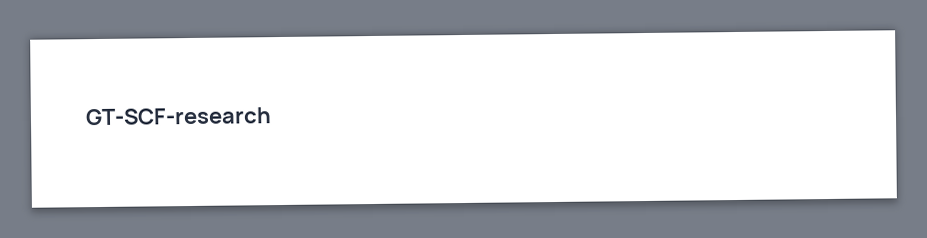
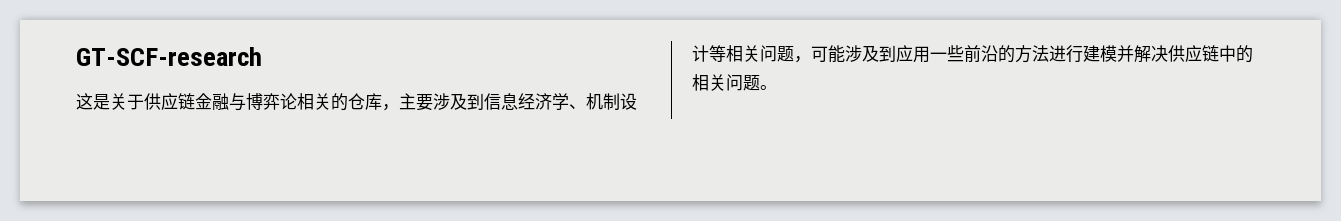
(272, 116) none -> [76,93,637,111] [692,45,1253,63] [692,74,777,91] // 这是关于供应链金融与博弈论相关的仓库，主要涉及到信息经济学、机制设计等相关问题，可能涉及到应用一些前沿的方法进行建模并解决供应链中的相关问题。

